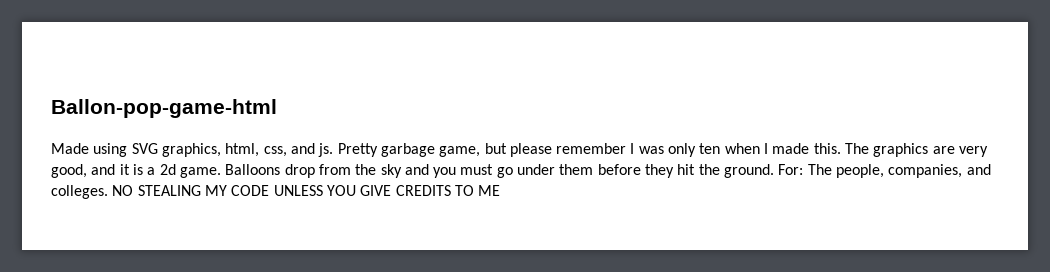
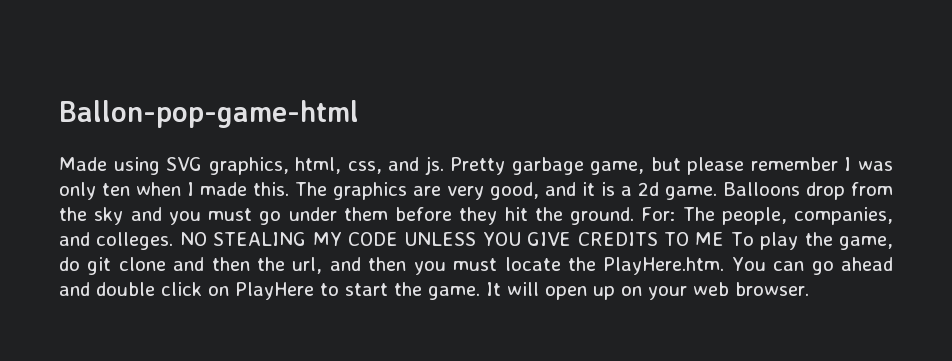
(501, 190) none -> [730,232,893,250] [59,257,893,275] [59,282,809,300] To play the game, do git clone and then the url, and then you must locate the PlayHere.htm. You can go ahead and double click on PlayHere to start the game. It will open up on your web browser.

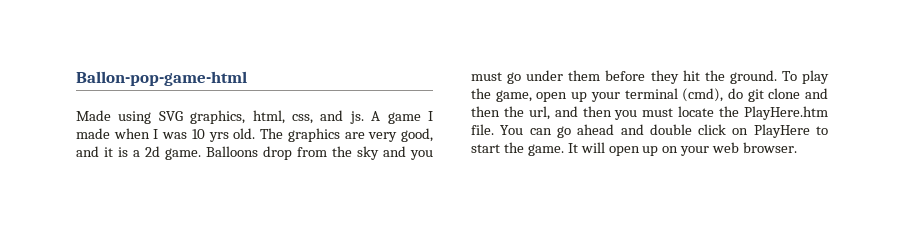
[450,157,893,175] [59,182,289,200] Pretty garbage game, but please remember I was only ten when I made this. -> [371,111,433,124] [76,128,256,142] A game I made when I was 10 yrs old.
[641,207,893,225] [59,232,893,250] For: The people, companies, and colleges. NO STEALING MY CODE UNLESS YOU GIVE CREDITS TO ME To play the game, -> [781,70,829,84] [471,88,724,102] To play the game, open up your terminal (cmd),
[603,257,725,275] PlayHere.htm. -> [744,106,828,120] [471,124,494,135] PlayHere.htm file.

